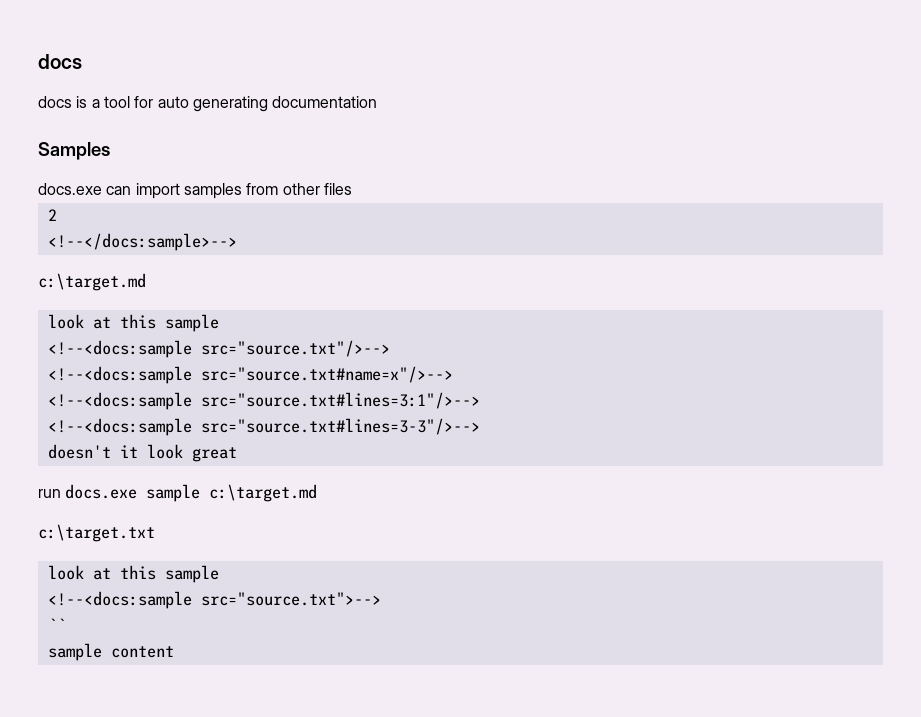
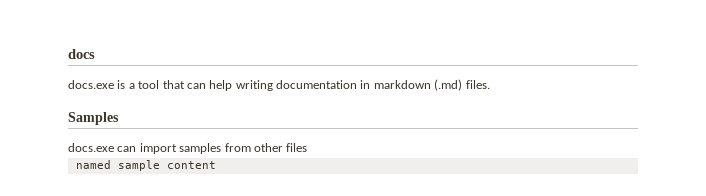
[38,96,72,108] docs -> [68,80,114,89] docs.exe
[134,96,378,112] for auto generating documentation -> [162,79,490,91] that can help writing documentation in markdown (.md) files.
[47,209,57,221] [47,233,237,251] [38,273,146,291] [47,314,219,332] [47,340,390,358] [47,366,453,384] [47,392,480,410] [47,418,480,436] [47,444,237,462] [38,484,318,502] [38,524,155,542] [47,565,219,583] [47,591,381,609] [47,618,66,631] 2 // <!--</docs:sample>--> // c:\target.md // look at this sample // <!--<docs:sample src="source.txt"/>--> // <!--<docs:sample src="source.txt#name=x"/>--> // <!--<docs:sample src="source.txt#lines=3:1"/>--> // <!--<docs:sample src="source.txt#lines=3-3"/>--> // doesn't it look great // run docs.exe sample c:\target.md // c:\target.txt // look at this sample // <!--<docs:sample src="source.txt">--> // `` // -> [75,160,111,169] named

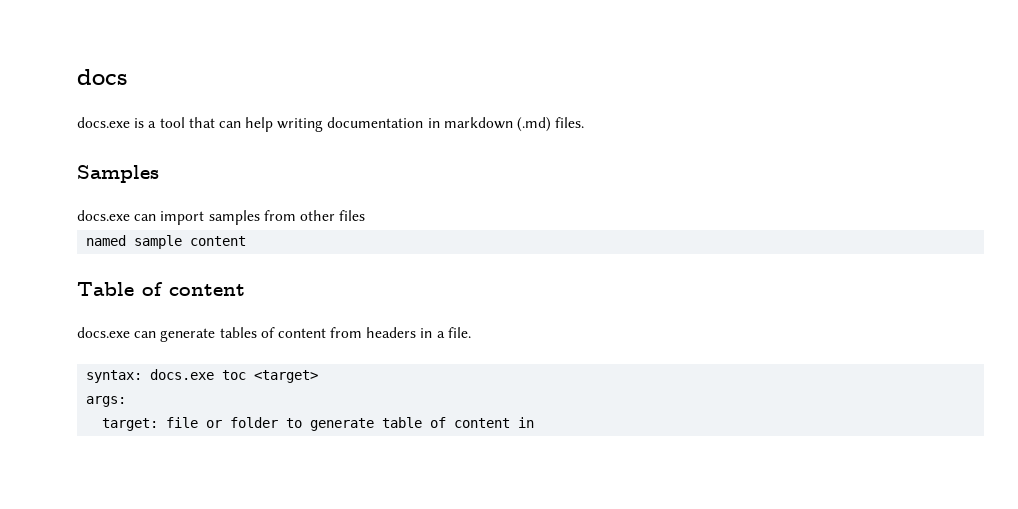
(216, 165) none -> [77,282,245,296] [77,327,471,342] [86,369,319,383] [86,396,127,407] [102,417,535,431] // Table of content // docs.exe can generate tables of content from headers in a file. // syntax: docs.exe toc <target> // args: // target: file or folder to generate table of content in

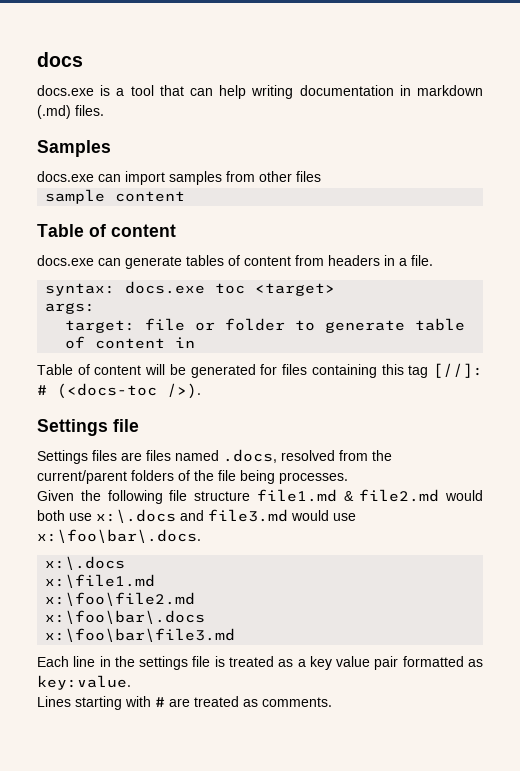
[86,235,127,246] named -> (321, 176) none
(535, 422) none -> [37,363,484,378] [37,383,201,399] [37,419,139,436] [37,449,392,464] [37,470,348,484] [37,489,483,504] [37,509,356,523] [37,529,201,543] [45,556,126,570] [45,574,156,588] [45,592,196,606] [45,610,206,624] [45,628,236,642] [37,656,483,670] [37,675,131,690] [37,696,332,710] // Table of content will be generated for files containing this tag [//]: # (<docs-toc />). // Settings file // Settings files are files named .docs, resolved from the current/parent folders of the file being processes. // Given the following file structure file1.md & file2.md would both use x:\.docs and file3.md would use x:\foo\bar\.docs. // x:\.docs // x:\file1.md // x:\foo\file2.md // x:\foo\bar\.docs // x:\foo\bar\file3.md // Each line in the settings file is treated as a key value pair formatted as key:value. // Lines starting with # are treated as comments.

